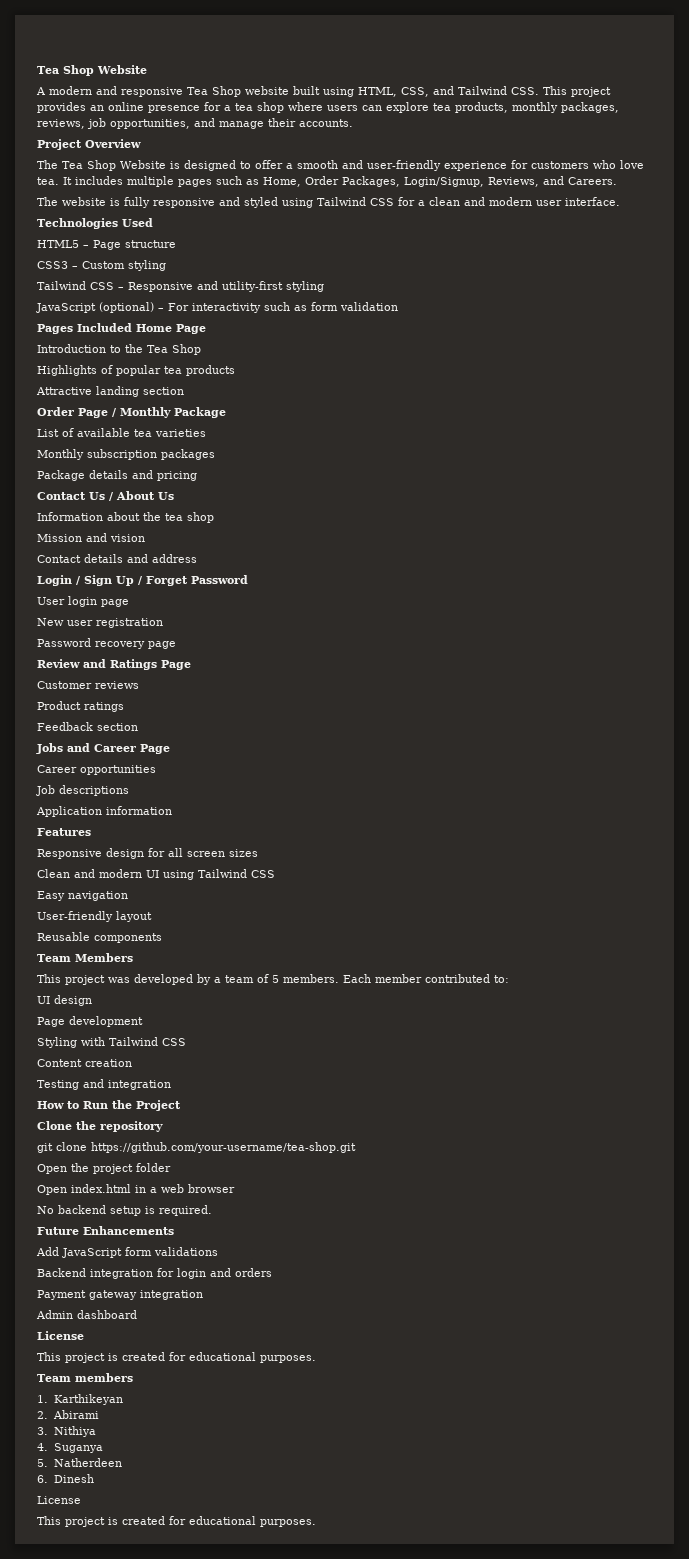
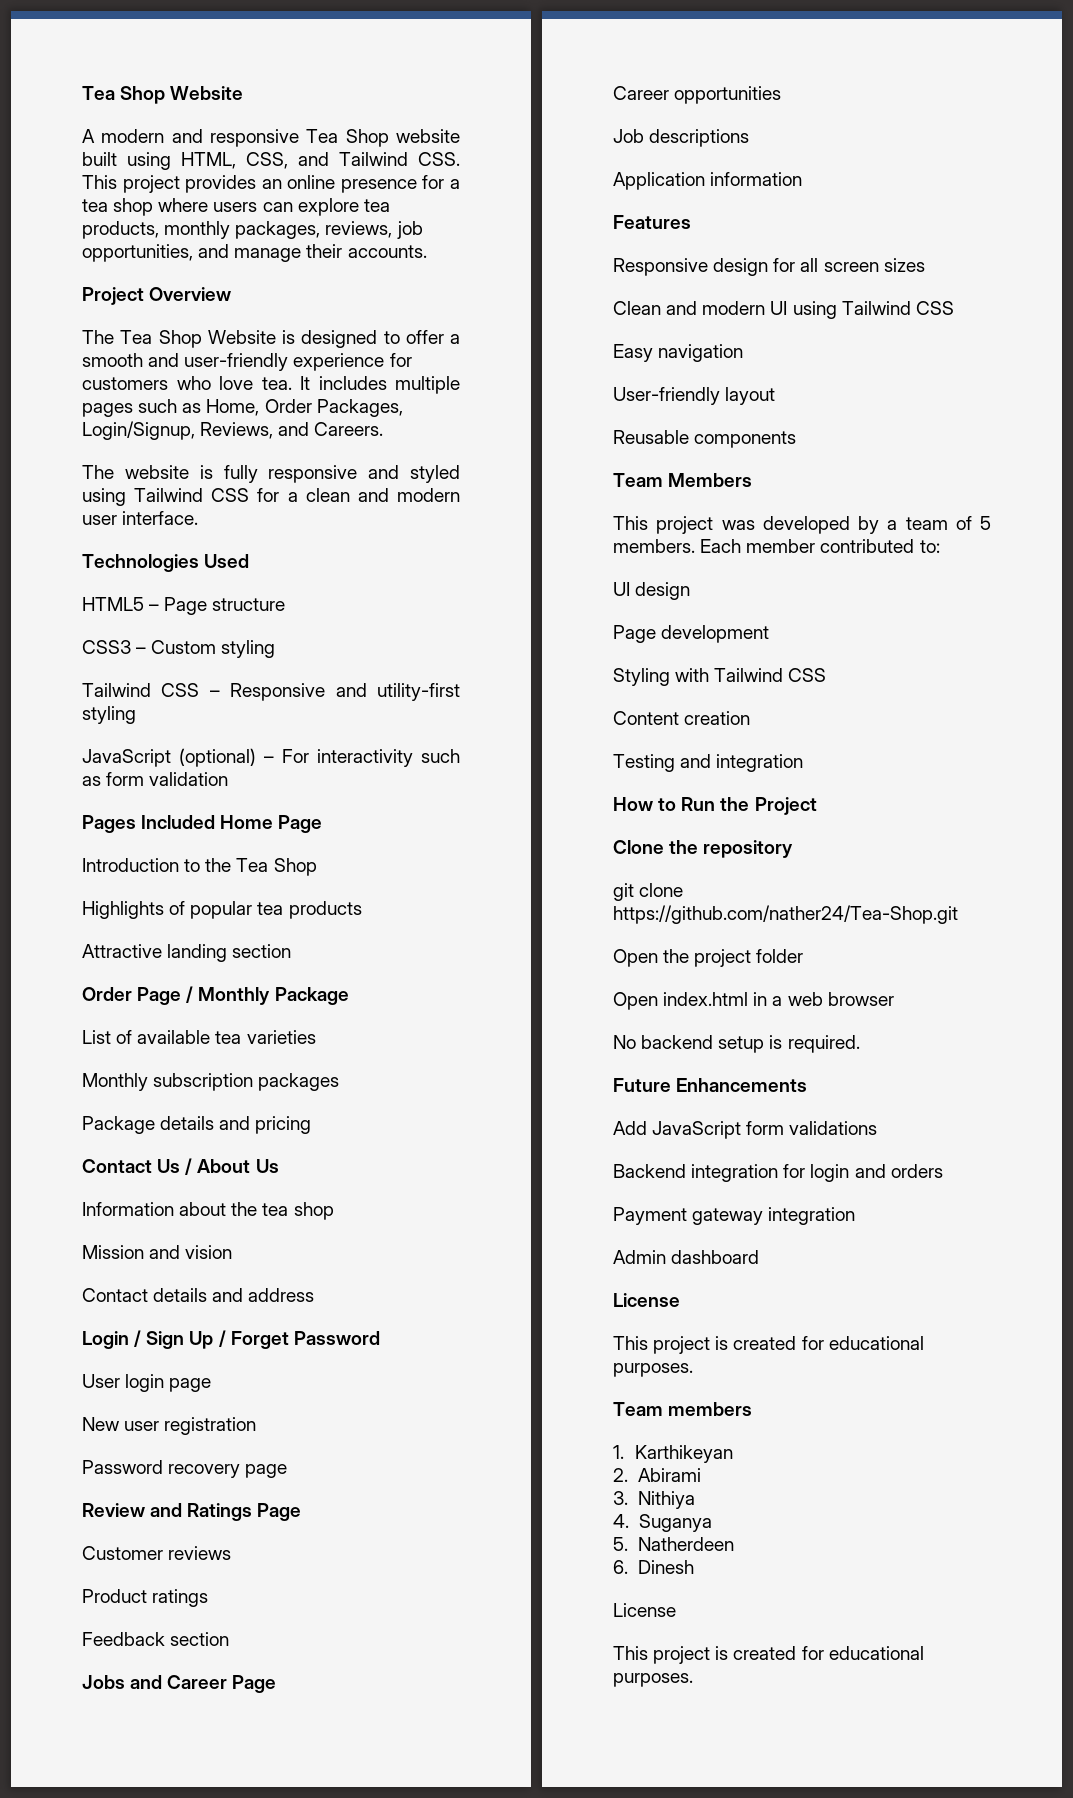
[91,1142,356,1153] https://github.com/your-username/tea-shop.git -> [613,905,958,924] https://github.com/nather24/Tea-Shop.git

